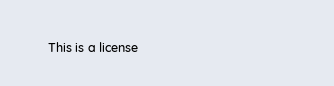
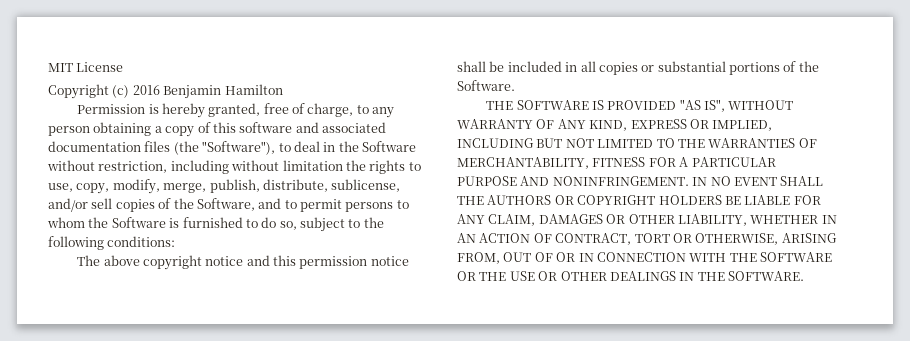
[48,42,139,52] This is a license -> [48,62,124,72] [48,84,283,99] [77,103,395,118] [48,122,386,137] [48,141,416,155] [47,160,421,174] [48,179,401,194] [48,198,409,212] [47,217,384,232] [48,236,176,250] [77,255,409,270] [457,61,819,75] [457,80,515,91] [486,99,794,112] [457,119,773,131] [457,138,817,148] [457,157,776,169] [457,176,824,186] [457,195,821,205] [457,214,837,226] [457,233,837,245] [457,252,832,264] [457,271,804,281] MIT License // Copyright (c) 2016 Benjamin Hamilton // Permission is hereby granted, free of charge, to any person obtaining a copy of this software and associated documentation files (the "Software"), to deal in the Software without restriction, including without limitation the rights to use, copy, modify, merge, publish, distribute, sublicense, and/or sell copies of the Software, and to permit persons to whom the Software is furnished to do so, subject to the following conditions: // The above copyright notice and this permission notice shall be included in all copies or substantial portions of the Software. // THE SOFTWARE IS PROVIDED "AS IS", WITHOUT WARRANTY OF ANY KIND, EXPRESS OR IMPLIED, INCLUDING BUT NOT LIMITED TO THE WARRANTIES OF MERCHANTABILITY, FITNESS FOR A PARTICULAR PURPOSE AND NONINFRINGEMENT. IN NO EVENT SHALL THE AUTHORS OR COPYRIGHT HOLDERS BE LIABLE FOR ANY CLAIM, DAMAGES OR OTHER LIABILITY, WHETHER IN AN ACTION OF CONTRACT, TORT OR OTHERWISE, ARISING FROM, OUT OF OR IN CONNECTION WITH THE SOFTWARE OR THE USE OR OTHER DEALINGS IN THE SOFTWARE.

